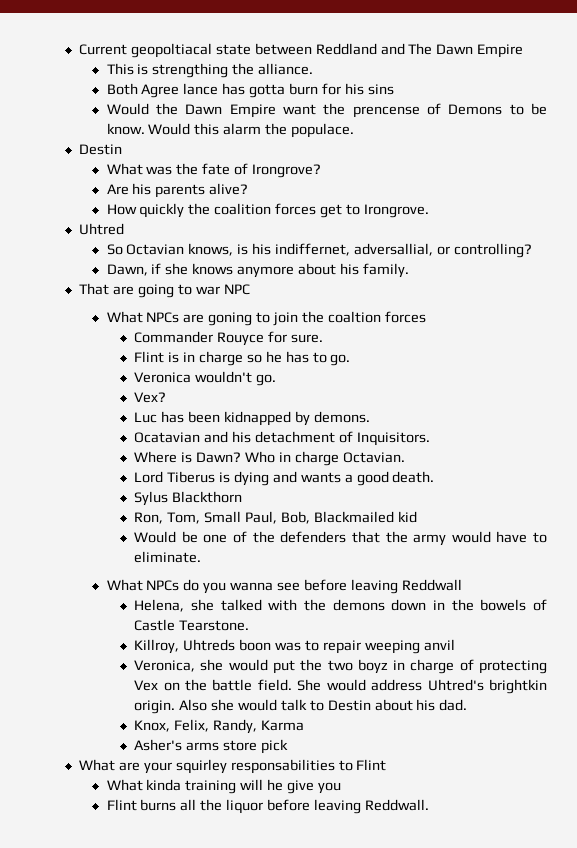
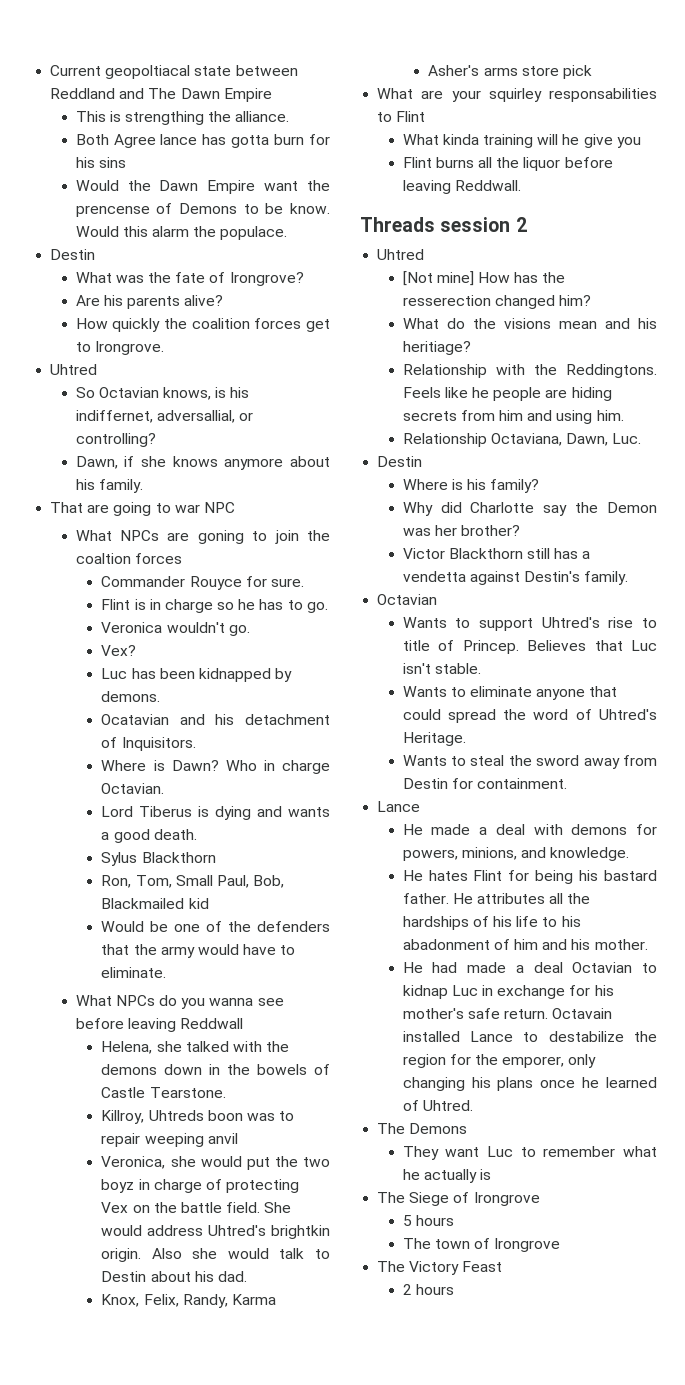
(429, 805) none -> [360,217,527,232] [377,249,425,260] [402,271,566,286] [402,295,592,309] [402,318,657,329] [402,341,471,355] [402,364,657,378] [402,387,612,401] [402,410,624,424] [402,433,642,447] [377,456,423,467] [402,479,540,493] [402,502,657,516] [402,525,521,536] [402,548,591,559] [402,571,629,585] [377,594,438,605] [402,617,657,631] [402,640,657,654] [402,663,481,674] [402,686,618,700] [402,709,657,723] [402,732,466,746] [402,755,657,769] [402,778,568,789] [377,801,421,812] [402,824,657,835] [402,847,630,861] [402,870,657,884] [402,893,591,904] [402,916,581,930] [402,939,648,950] [402,962,657,973] [402,985,614,999] [402,1008,613,1019] [402,1031,657,1042] [402,1054,597,1068] [402,1077,657,1091] [402,1100,473,1111] [377,1123,468,1134] [402,1146,657,1160] [402,1169,492,1183] [377,1192,540,1206] [402,1215,454,1226] [402,1238,561,1252] [377,1261,503,1275] [402,1284,454,1295] // Threads session 2 // Uhtred // [Not mine] How has the resserection changed him? // What do the visions mean and his heritiage? // Relationship with the Reddingtons. Feels like he people are hiding secrets from him and using him. // Relationship Octaviana, Dawn, Luc. // Destin // Where is his family? // Why did Charlotte say the Demon was her brother? // Victor Blackthorn still has a vendetta against Destin's family. // Octavian // Wants to support Uhtred's rise to title of Princep. Believes that Luc isn't stable. // Wants to eliminate anyone that could spread the word of Uhtred's Heritage. // Wants to steal the sword away from Destin for containment. // Lance // He made a deal with demons for powers, minions, and knowledge. // He hates Flint for being his bastard father. He attributes all the hardships of his life to his abadonment of him and his mother. // He had made a deal Octavian to kidnap Luc in exchange for his mother's safe return. Octavain installed Lance to destabilize the region for the emporer, only changing his plans once he learned of Uhtred. // The Demons // They want Luc to remember what he actually is // The Siege of Irongrove // 5 hours // The town of Irongrove // The Victory Feast // 2 hours

